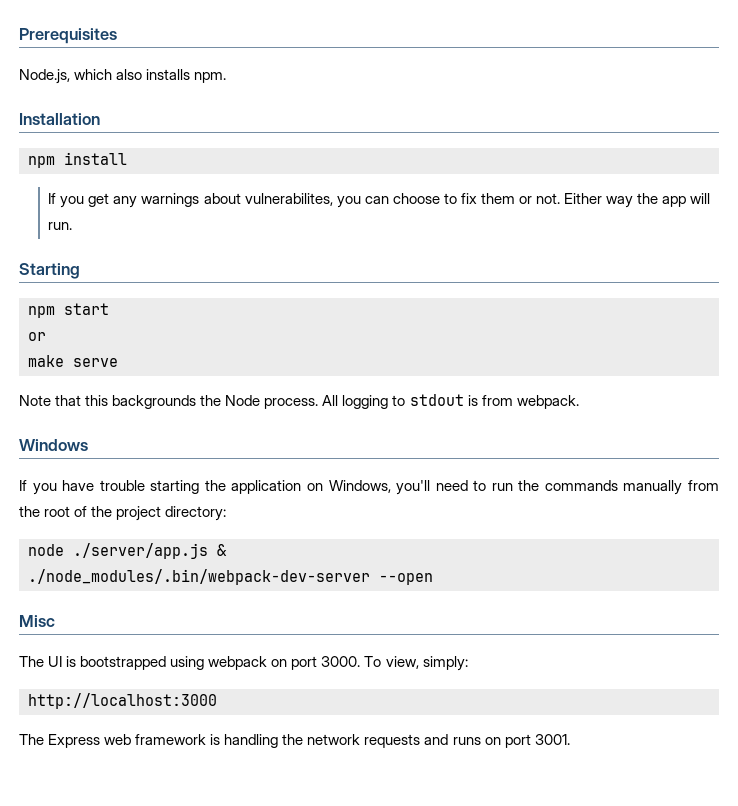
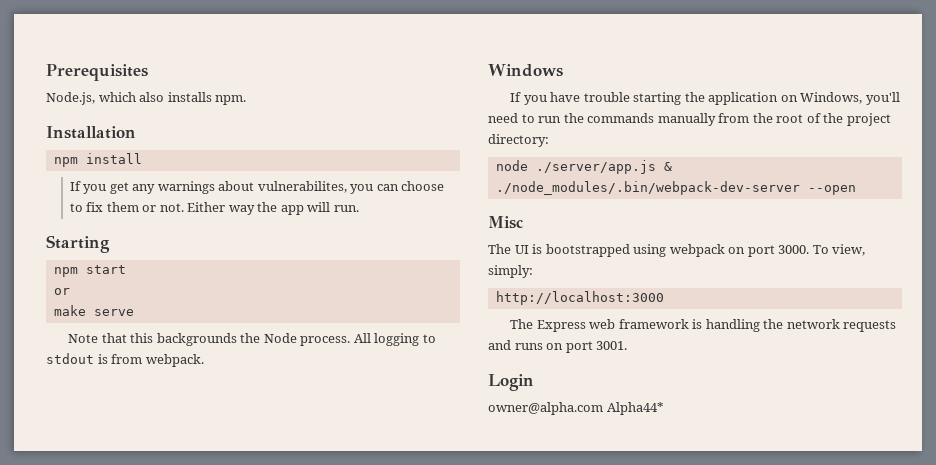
(570, 739) none -> [488,374,534,391] [488,402,664,415] // Login // owner@alpha.com Alpha44*

